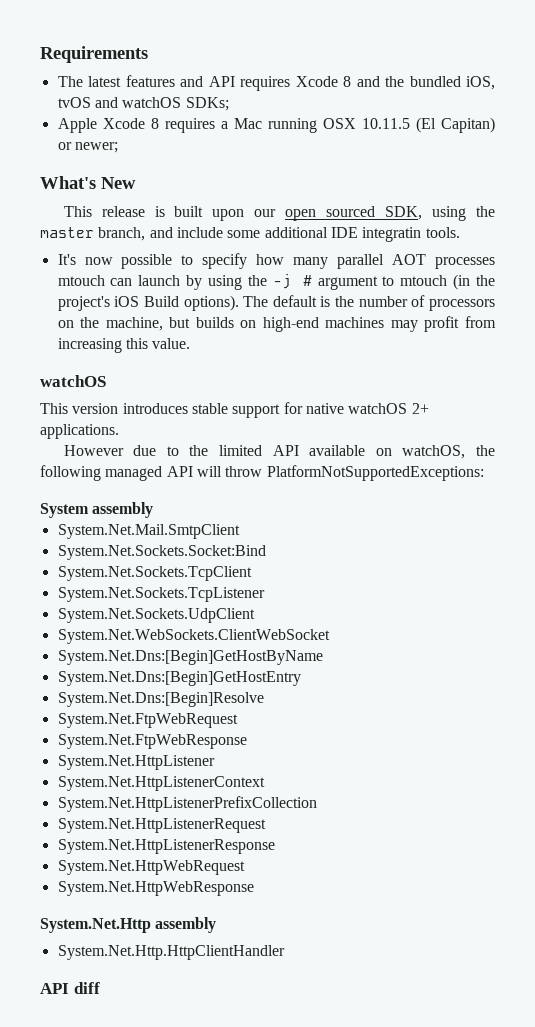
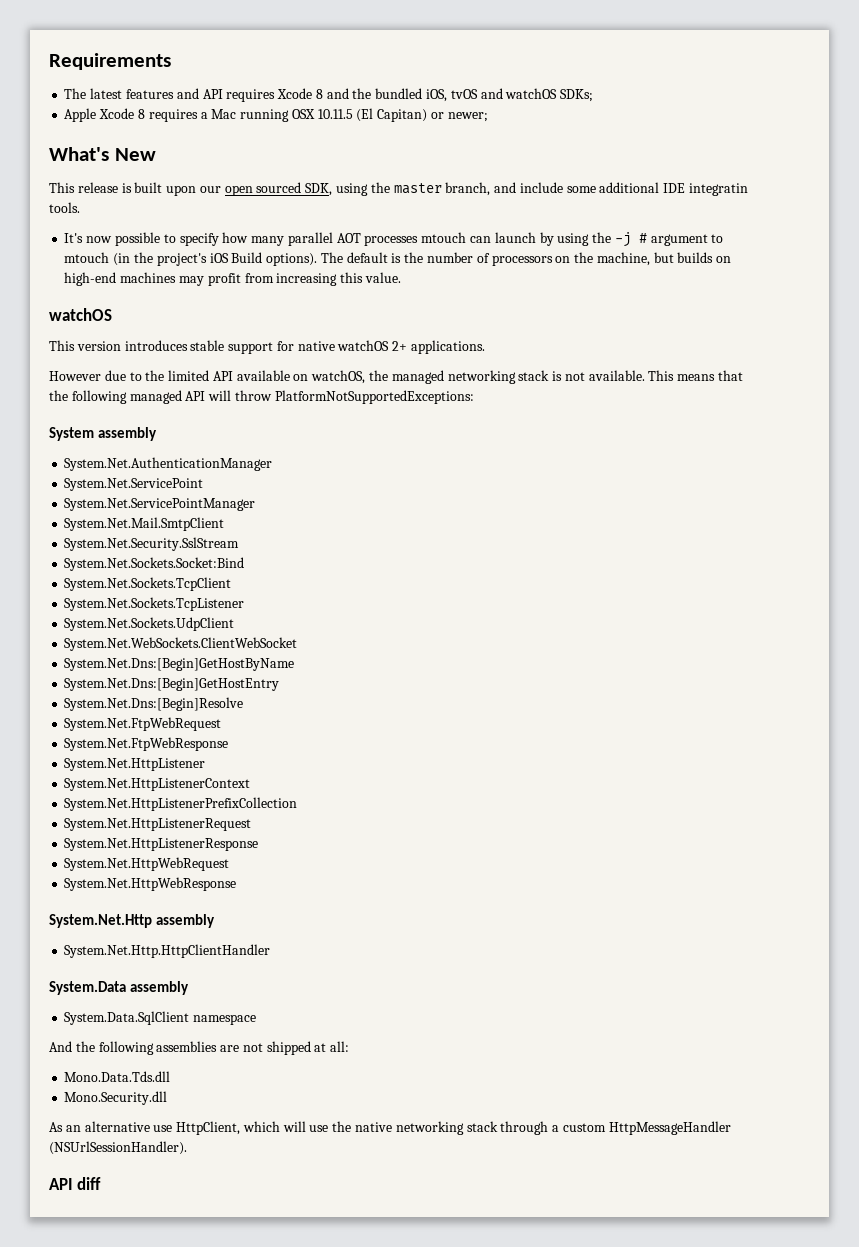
(495, 450) none -> [391,370,744,384] [49,390,68,401] managed networking stack is not available. This means that the
(154, 510) none -> [64,457,273,471] [64,478,204,491] [64,498,256,511] // System.Net.AuthenticationManager // System.Net.ServicePoint // System.Net.ServicePointManager
(240, 531) none -> [64,537,240,551] // System.Net.Security.SslStream
(285, 952) none -> [49,981,189,995] [64,1011,257,1025] [49,1041,350,1055] [64,1071,171,1082] [64,1091,168,1105] [49,1121,731,1135] [49,1141,187,1155] // System.Data assembly // System.Data.SqlClient namespace // And the following assemblies are not shipped at all: // Mono.Data.Tds.dll // Mono.Security.dll // As an alternative use HttpClient, which will use the native networking stack through a custom HttpMessageHandler (NSUrlSessionHandler).

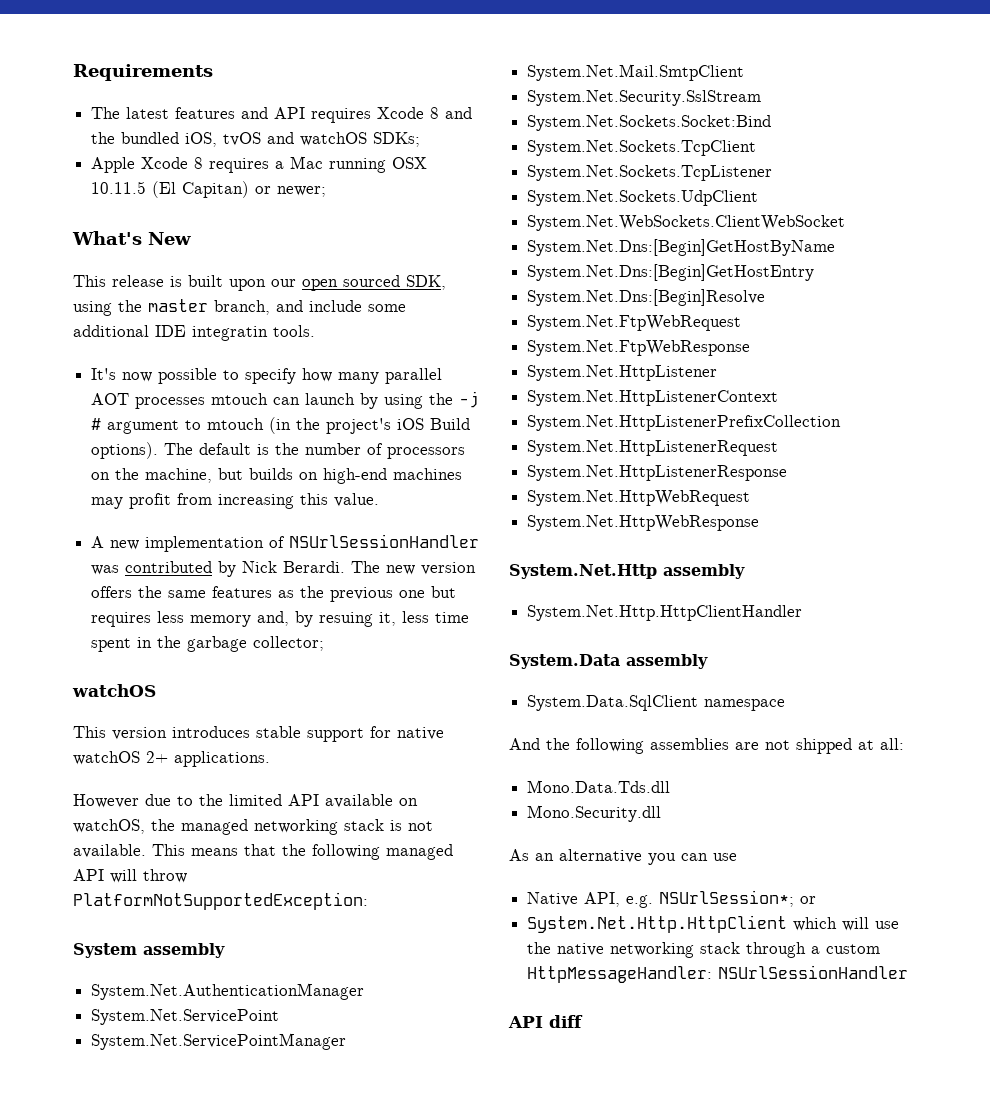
(401, 277) none -> [91,534,480,552] [91,561,477,577] [91,586,457,602] [91,611,470,627] [91,636,325,652] // A new implementation of NSUrlSessionHandler was contributed by Nick Berardi. The new version offers the same features as the previous one but requires less memory and, by resuing it, less time spent in the garbage collector;
[274,390,474,404] PlatformNotSupportedExceptions: -> [73,892,368,910] PlatformNotSupportedException:
[153,1121,241,1135] use HttpClient, -> [648,853,737,865] [527,890,817,908] [527,915,788,933] you can use // Native API, e.g. NSUrlSession*; or // System.Net.Http.HttpClient
[608,1121,731,1135] [49,1141,187,1155] HttpMessageHandler (NSUrlSessionHandler). -> [527,965,909,983] HttpMessageHandler: NSUrlSessionHandler

